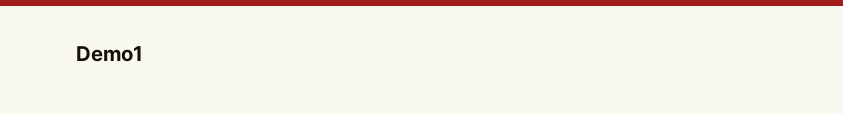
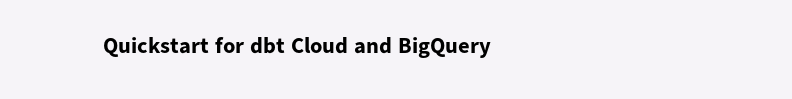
[76,46,143,62] Demo1 -> [103,37,492,58] Quickstart for dbt Cloud and BigQuery

